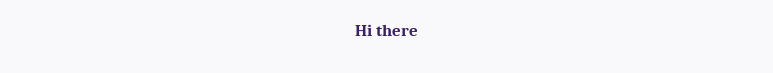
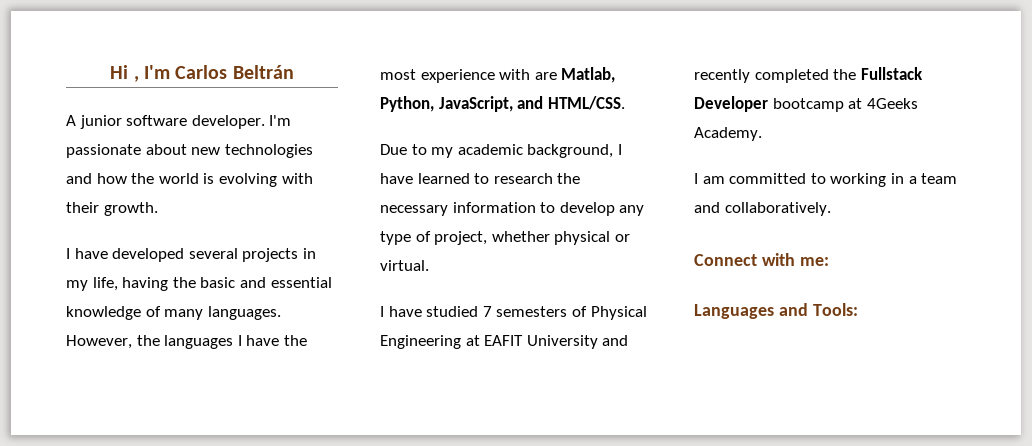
[376,24,419,36] there -> [133,65,294,82] [66,115,292,129] [66,144,313,158] [66,173,313,187] [66,202,158,216] [66,248,316,262] [66,277,332,291] [66,306,281,320] [66,335,307,349] [380,67,616,83] [380,96,625,112] [380,144,622,158] [380,173,581,184] [380,202,645,216] [380,231,630,245] [380,260,429,271] [380,306,647,320] [380,335,629,349] [694,67,923,83] [694,96,918,112] [694,127,762,141] [694,173,958,187] [694,202,831,216] [694,253,829,266] [694,303,858,319] , I'm Carlos Beltrán // A junior software developer. I'm passionate about new technologies and how the world is evolving with their growth. // I have developed several projects in my life, having the basic and essential knowledge of many languages. However, the languages I have the most experience with are Matlab, Python, JavaScript, and HTML/CSS. // Due to my academic background, I have learned to research the necessary information to develop any type of project, whether physical or virtual. // I have studied 7 semesters of Physical Engineering at EAFIT University and recently completed the Fullstack Developer bootcamp at 4Geeks Academy. // I am committed to working in a team and collaboratively. // Connect with me: // Languages and Tools:

